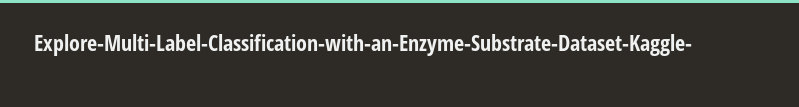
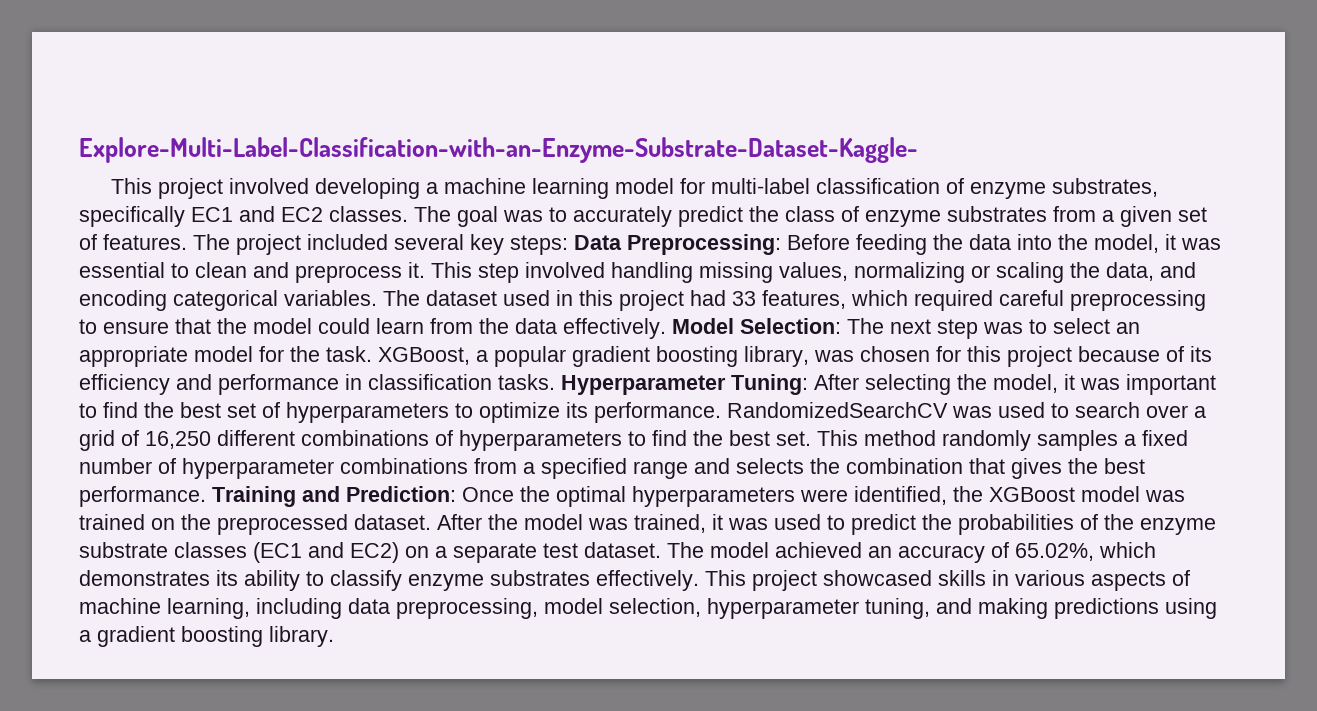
(692, 45) none -> [111,178,1159,199] [79,206,1207,227] [79,234,1221,255] [79,262,1196,283] [79,290,1206,311] [79,318,1140,339] [79,346,1212,367] [79,374,1216,395] [79,402,1206,423] [79,430,1188,451] [79,458,1145,479] [79,486,1185,507] [79,514,1216,535] [79,542,1156,563] [79,570,1190,591] [79,598,1217,619] [79,626,334,647] // This project involved developing a machine learning model for multi-label classification of enzyme substrates, specifically EC1 and EC2 classes. The goal was to accurately predict the class of enzyme substrates from a given set of features. The project included several key steps: Data Preprocessing: Before feeding the data into the model, it was essential to clean and preprocess it. This step involved handling missing values, normalizing or scaling the data, and encoding categorical variables. The dataset used in this project had 33 features, which required careful preprocessing to ensure that the model could learn from the data effectively. Model Selection: The next step was to select an appropriate model for the task. XGBoost, a popular gradient boosting library, was chosen for this project because of its efficiency and performance in classification tasks. Hyperparameter Tuning: After selecting the model, it was important to find the best set of hyperparameters to optimize its performance. RandomizedSearchCV was used to search over a grid of 16,250 different combinations of hyperparameters to find the best set. This method randomly samples a fixed number of hyperparameter combinations from a specified range and selects the combination that gives the best performance. Training and Prediction: Once the optimal hyperparameters were identified, the XGBoost model was trained on the preprocessed dataset. After the model was trained, it was used to predict the probabilities of the enzyme substrate classes (EC1 and EC2) on a separate test dataset. The model achieved an accuracy of 65.02%, which demonstrates its ability to classify enzyme substrates effectively. This project showcased skills in various aspects of machine learning, including data preprocessing, model selection, hyperparameter tuning, and making predictions using a gradient boosting library.

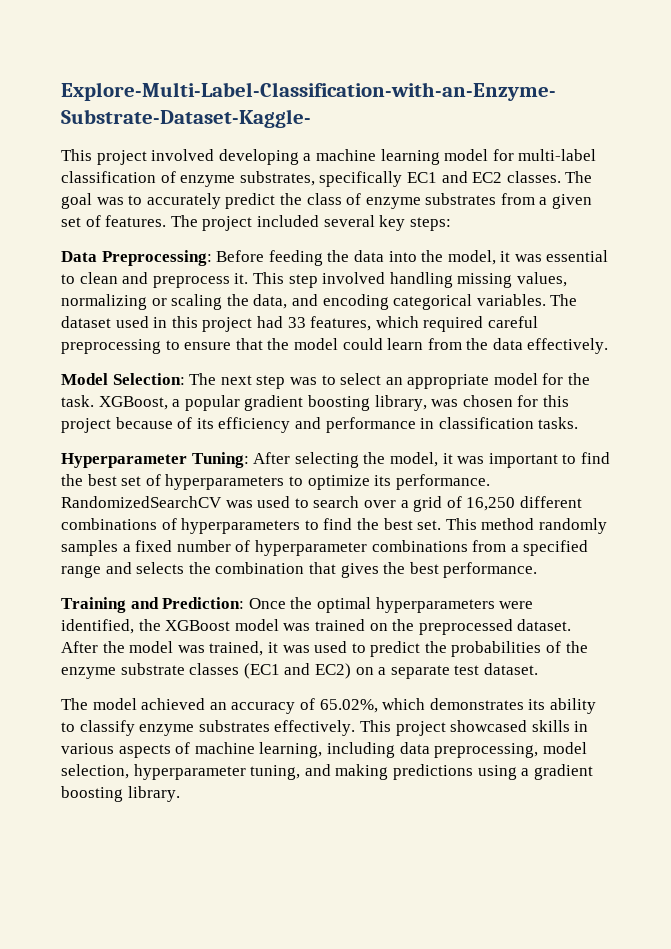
(568, 245) none -> (451, 224) //
(666, 328) none -> (609, 346) //
(555, 382) none -> (579, 423) //
(206, 496) none -> (538, 570) //
(661, 550) none -> (538, 669) //

